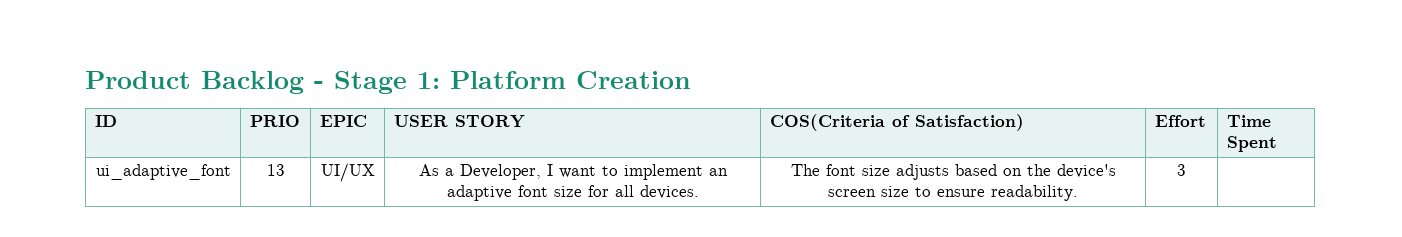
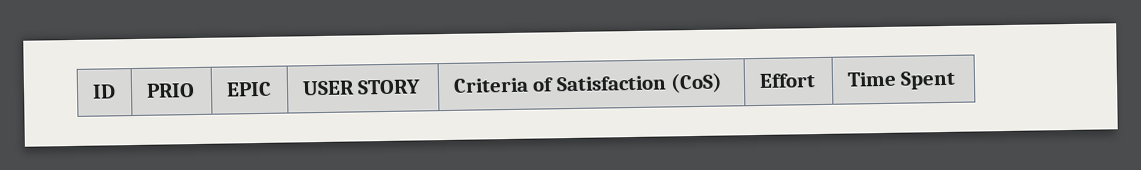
[85,71,691,94] Product Backlog - Stage 1: Platform Creation // -> (91, 91) none
[769,114,1024,131] COS(Criteria of Satisfaction) -> [452,72,724,94] Criteria of Satisfaction (CoS)
[95,164,231,180] [266,164,285,176] [320,163,375,182] [418,164,728,180] [446,185,699,201] [790,164,1116,180] [828,185,1078,201] [1177,164,1186,176] // ui_adaptive_font | 13 | UI/UX | As a Developer, I want to implement an adaptive font size for all devices. | The font size adjusts based on the device's screen size to ensure readability. | 3 | -> (957, 80) none

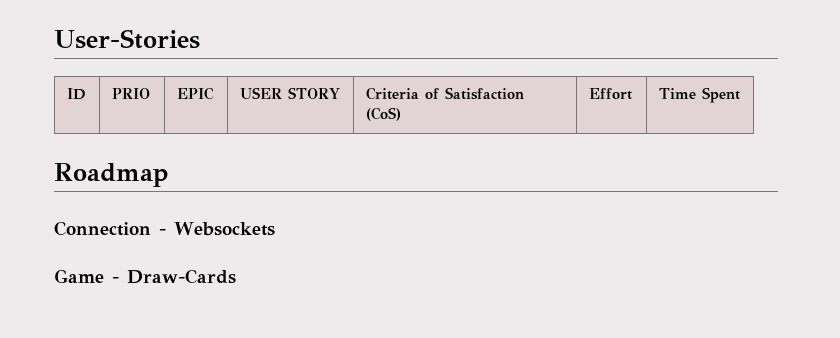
(91, 91) none -> [54,29,200,49] User-Stories //
(957, 80) none -> [54,163,169,187] [54,221,275,236] [54,269,236,284] // Roadmap // Connection - Websockets // Game - Draw-Cards

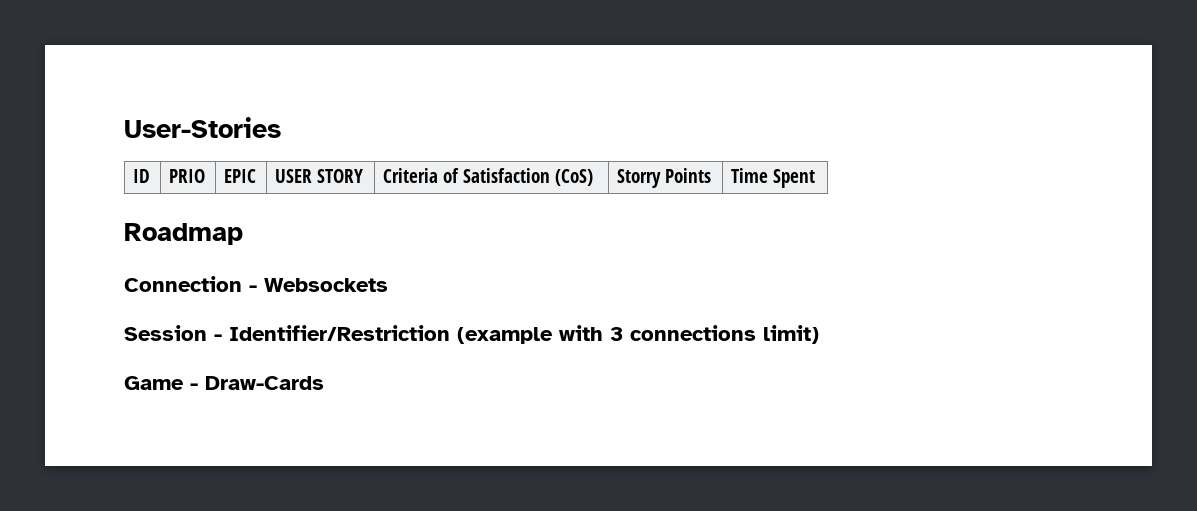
[588,88,632,100] Effort -> [617,168,712,188] Storry Points
(275, 229) none -> [124,325,819,344] // Session - Identifier/Restriction (example with 3 connections limit)

